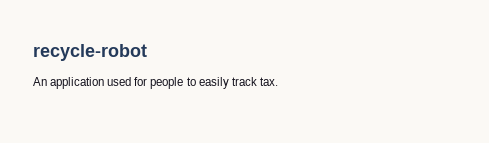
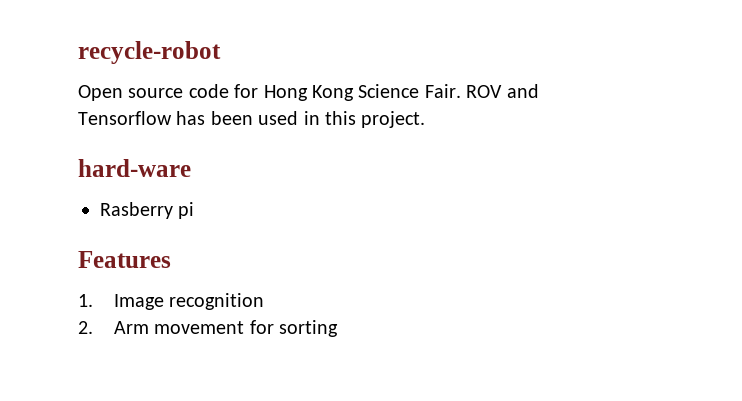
[33,77,278,89] An application used for people to easily track tax. -> [78,84,539,101] [78,111,426,128] [78,159,191,177] [100,202,195,219] [78,251,171,268] [78,293,265,310] [78,320,339,337] Open source code for Hong Kong Science Fair. ROV and Tensorflow has been used in this project. // hard-ware // Rasberry pi // Features // 1. Image recognition // 2. Arm movement for sorting

